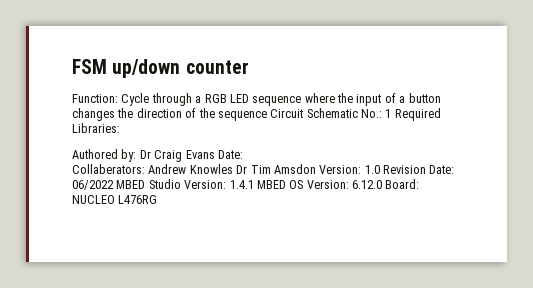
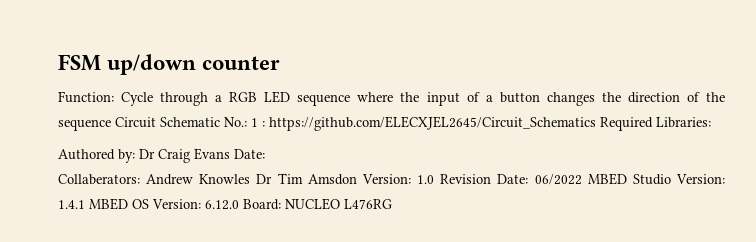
(392, 113) none -> [262,116,596,131] : https://github.com/ELECXJEL2645/Circuit_Schematics

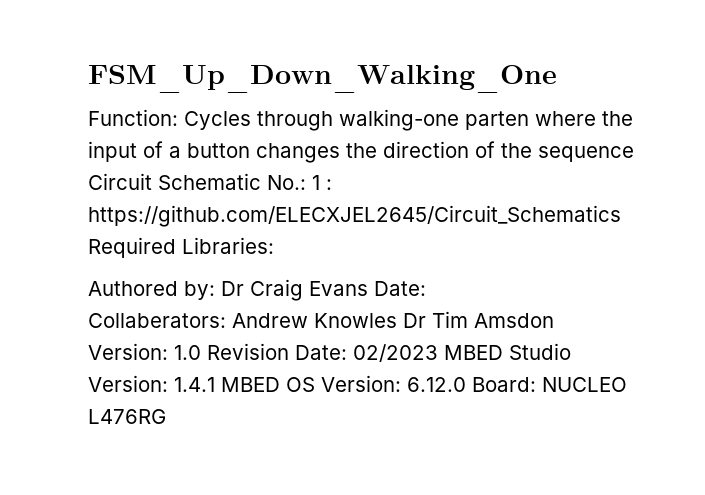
[58,54,281,75] [58,91,351,106] FSM up/down counter // Function: Cycle through a RGB LED sequence -> [88,65,557,93] [88,109,529,131] FSM_Up_Down_Walking_One // Function: Cycles through walking-one parten
[534,174,582,185] 06/2022 -> [353,344,438,362] 02/2023

